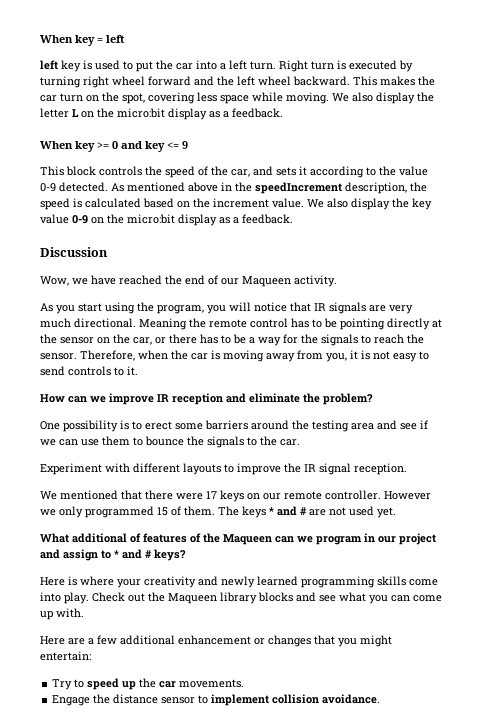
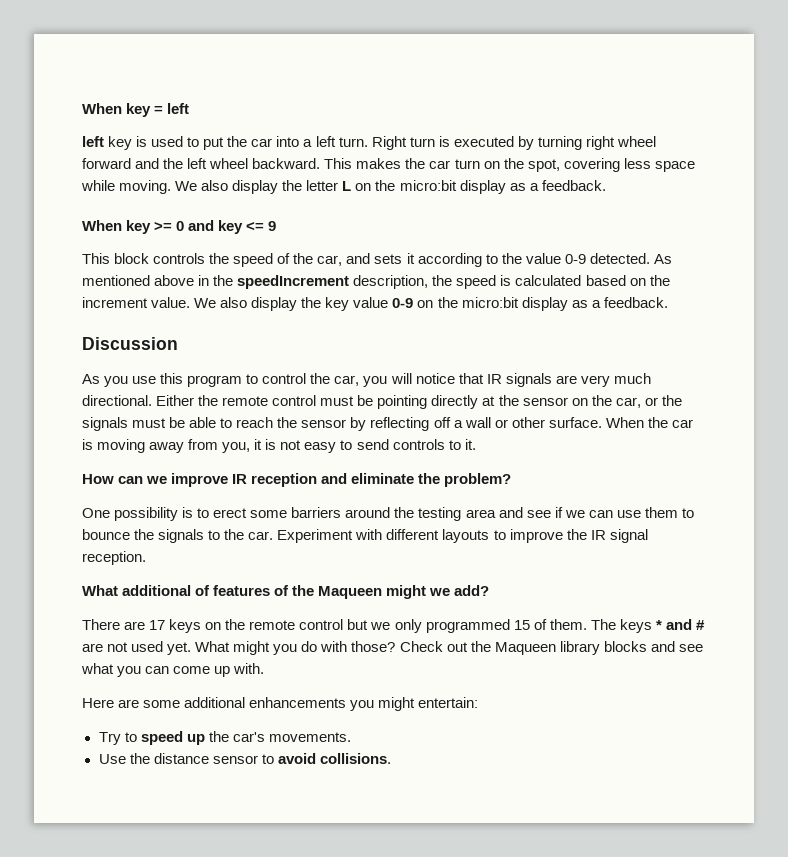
[40,275,337,287] [40,302,204,314] Wow, we have reached the end of our Maqueen activity. // As you start using the program, -> [82,373,360,387] As you use this program to control the car,
[139,318,322,330] Meaning the remote control has to -> [156,395,355,406] Either the remote control must
[169,334,424,346] [40,350,168,361] there has to be a way for the signals to reach the sensor. Therefore, when -> [661,395,682,406] [82,417,644,431] the signals must be able to reach the sensor by reflecting off a wall or other surface. When
(300, 442) // -> (274, 535) none
[40,490,431,502] We mentioned that there were 17 keys on our remote controller. However -> [82,585,490,599] [82,619,369,633] What additional of features of the Maqueen might we add? // There are 17 keys on the remote control but
[40,533,436,545] [40,549,186,561] [40,576,438,588] [40,592,89,604] // What additional of features of the Maqueen can we program in our project and assign to * and # keys? // Here is where your creativity and newly learned programming skills come into play. -> [195,641,396,655] What might you do with those?
[88,635,335,647] a few additional enhancement or changes that -> [143,697,347,708] some additional enhancements
[159,681,177,688] car -> [232,732,265,742] car's
[52,695,91,706] Engage -> [98,754,126,764] Use
[211,694,381,706] implement collision avoidance. -> [277,753,391,764] avoid collisions.

